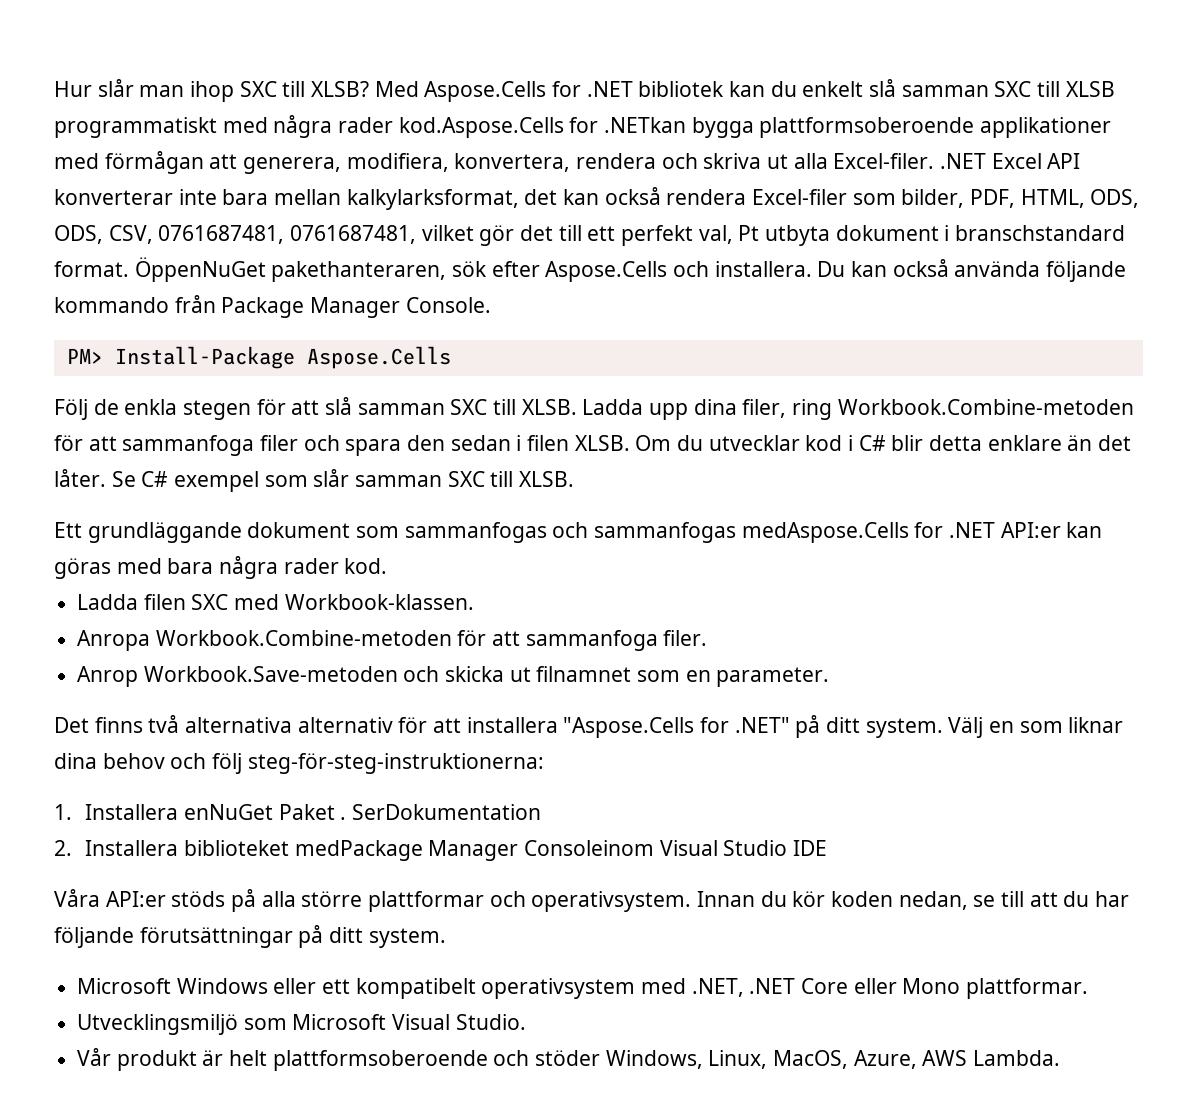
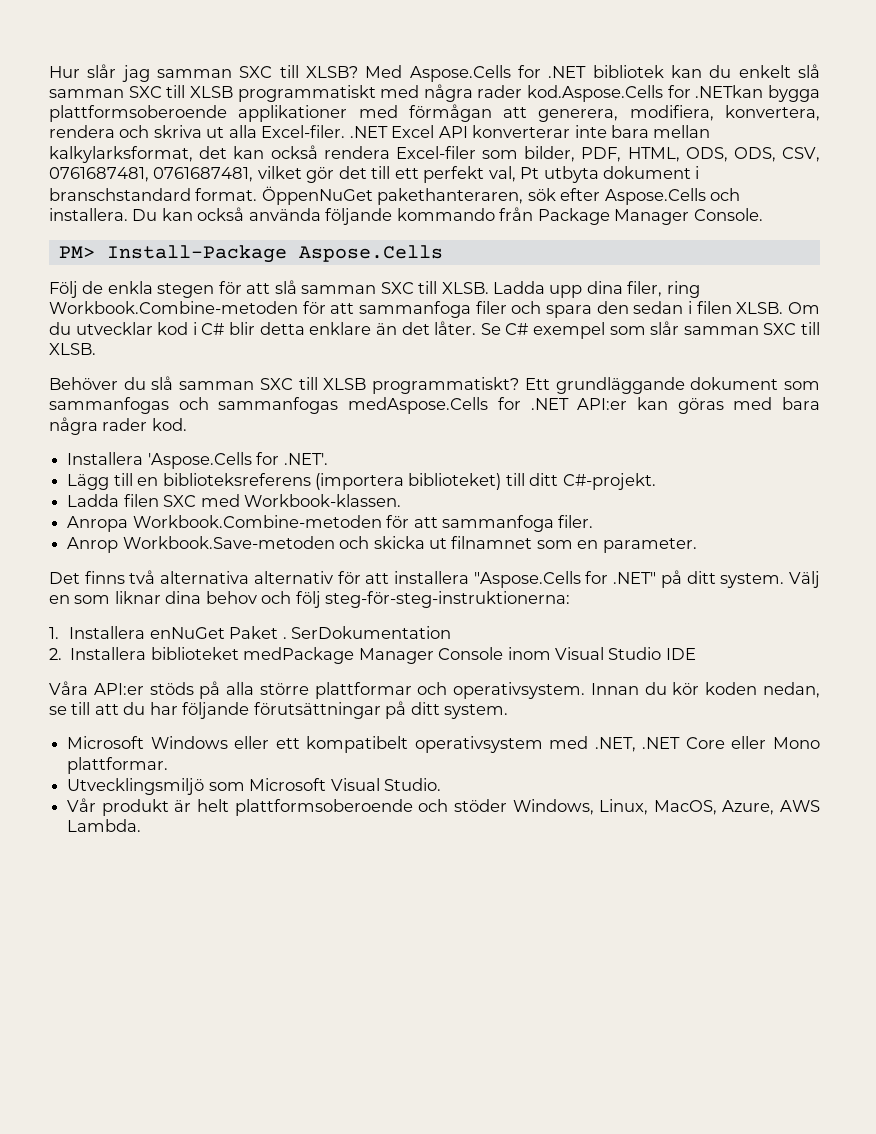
[139,81,235,102] man ihop -> [121,65,233,82] jag samman
(575, 479) none -> [49,376,520,394] Behöver du slå samman SXC till XLSB programmatiskt?
(388, 566) none -> [67,452,328,469] [67,473,656,490] // Installera 'Aspose.Cells for .NET'. // Lägg till en biblioteksreferens (importera biblioteket) till ditt C#-projekt.
[524,840,655,856] Consoleinom -> [438,647,551,660] Console inom

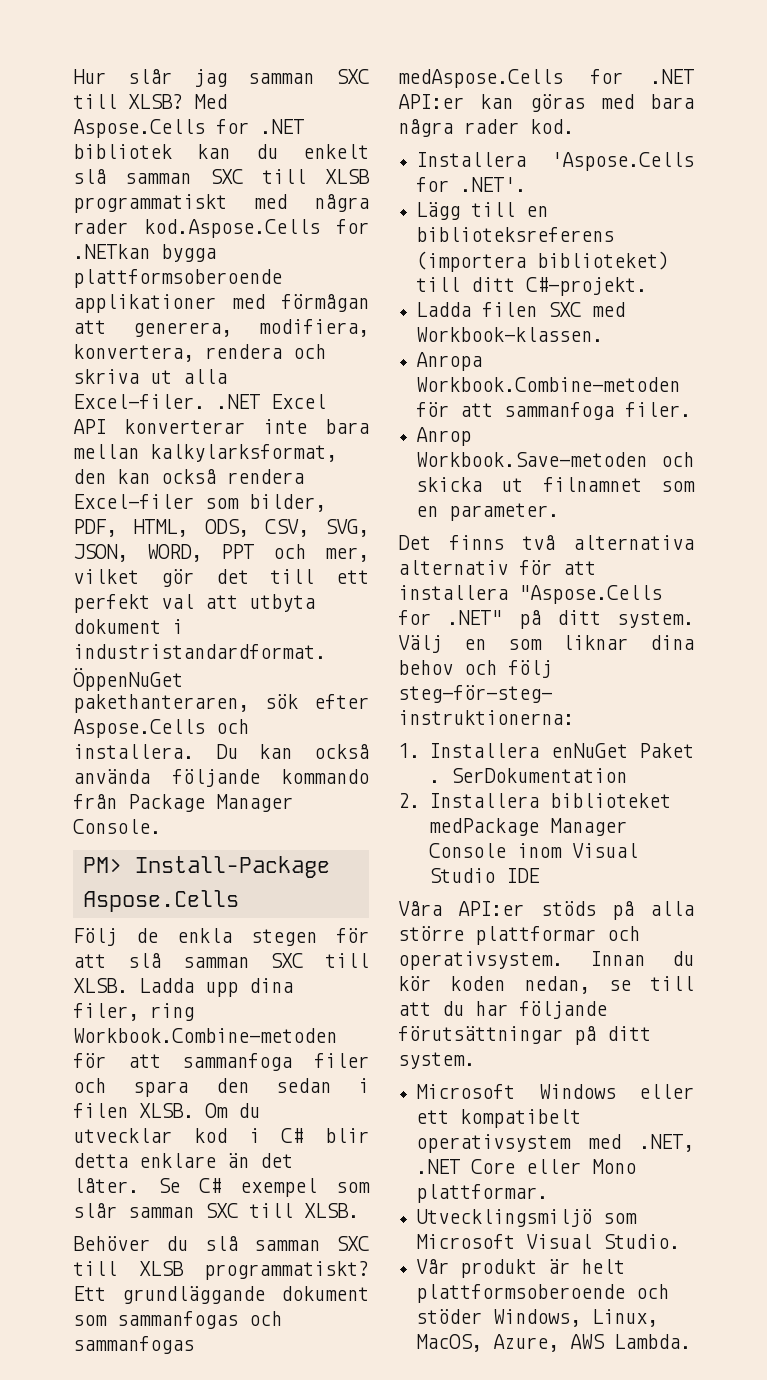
[199,146,228,159] det -> [73,469,106,484] den
[733,147,820,162] [49,167,254,182] ODS, CSV, 0761687481, 0761687481, -> [264,519,369,537] [73,544,369,562] CSV, SVG, JSON, WORD, PPT och mer,
[488,166,540,182] val, Pt -> [161,594,238,609] val att
[49,188,258,201] branschstandard format. -> [73,644,326,659] industristandardformat.

